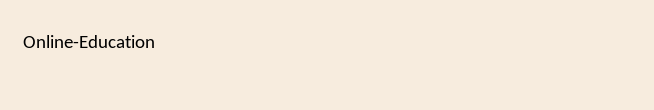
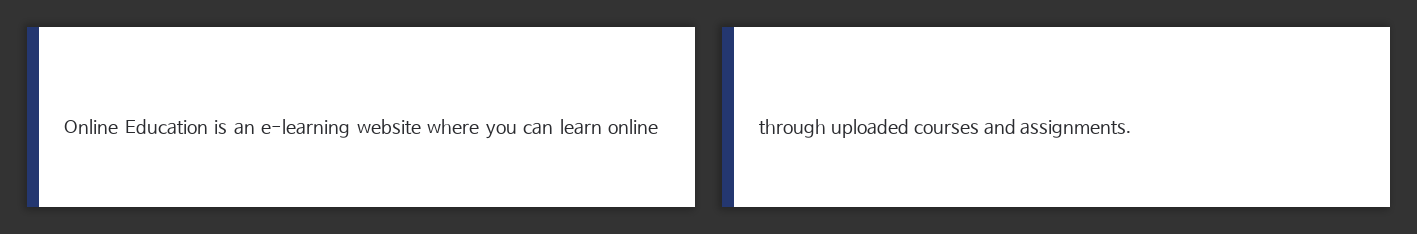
[23,35,155,48] Online-Education -> [64,119,1132,139] Online Education is an e-learning website where you can learn online through uploaded courses and assignments.

